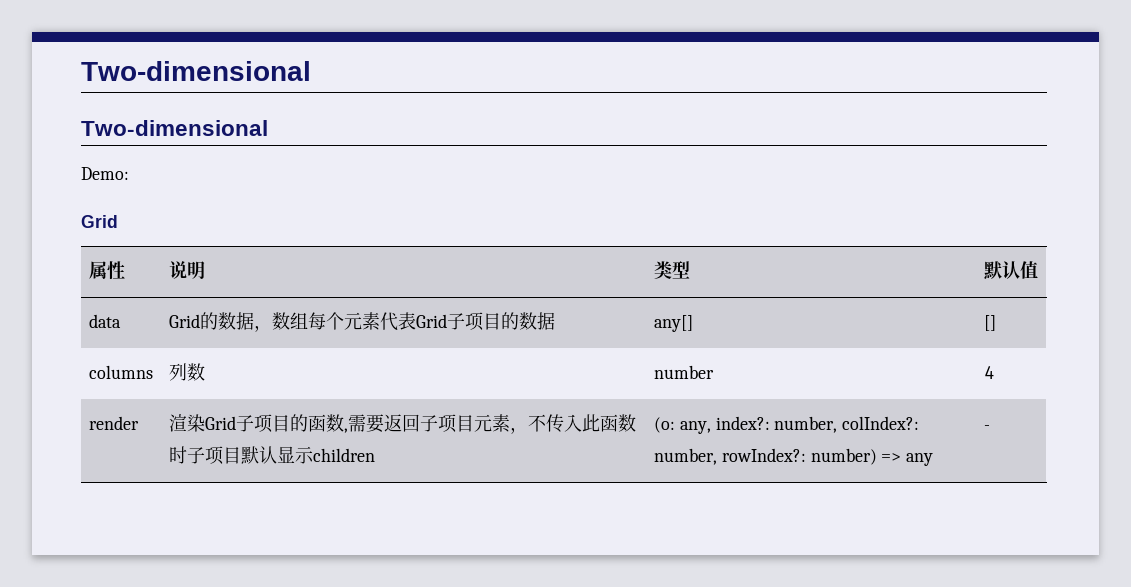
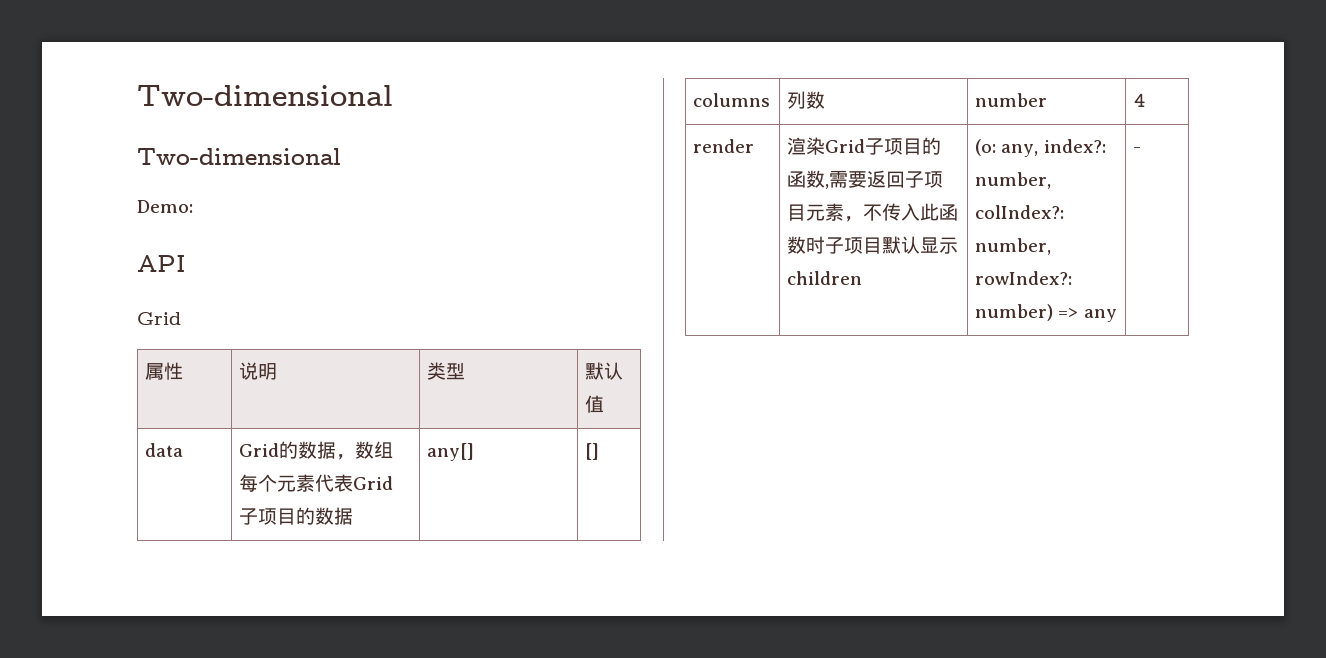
(129, 173) none -> [137,255,186,272] // API

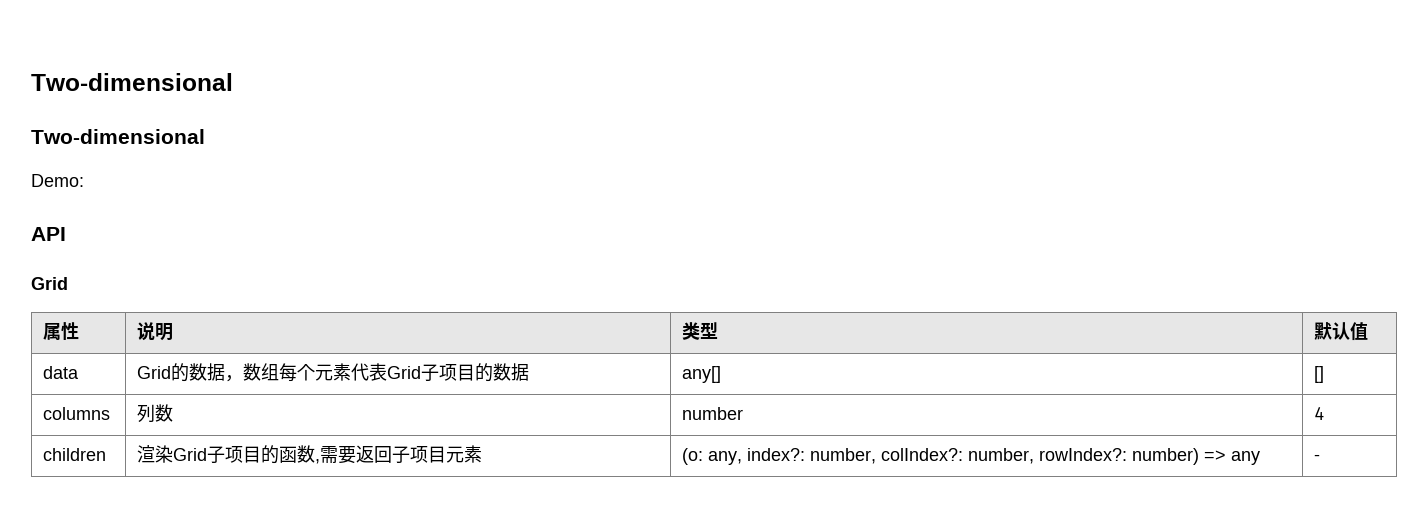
[693,139,755,153] render -> [42,448,106,461] children
[844,203,959,222] [787,236,959,254] [787,271,863,285] ，不传入此函数时子项目默认显示children -> (482, 454) none

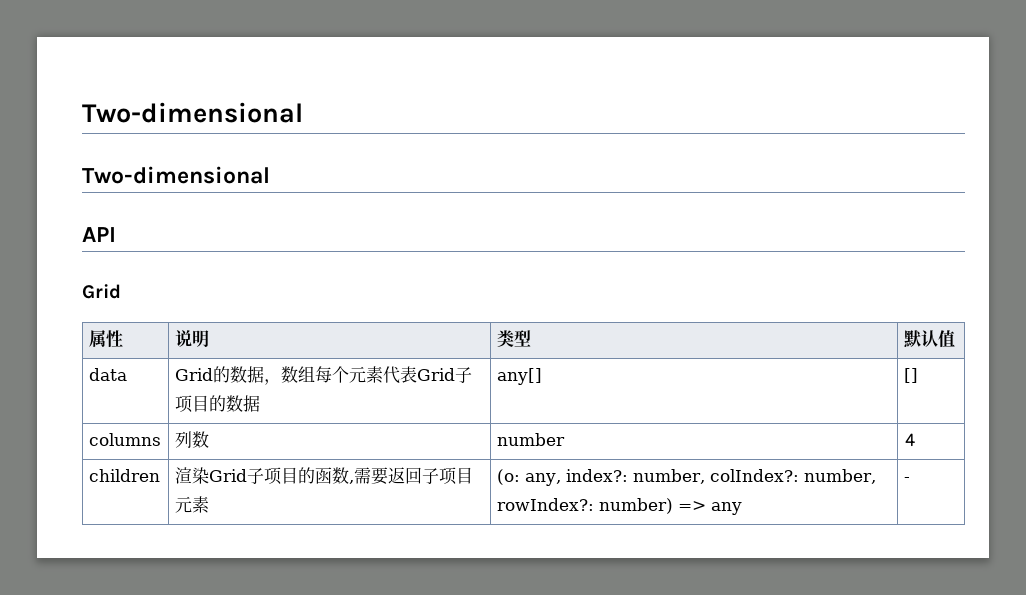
[31,174,84,187] // Demo: -> (270, 175) none

